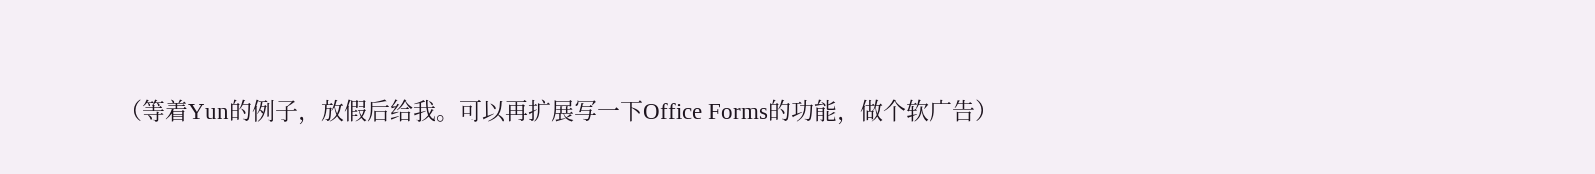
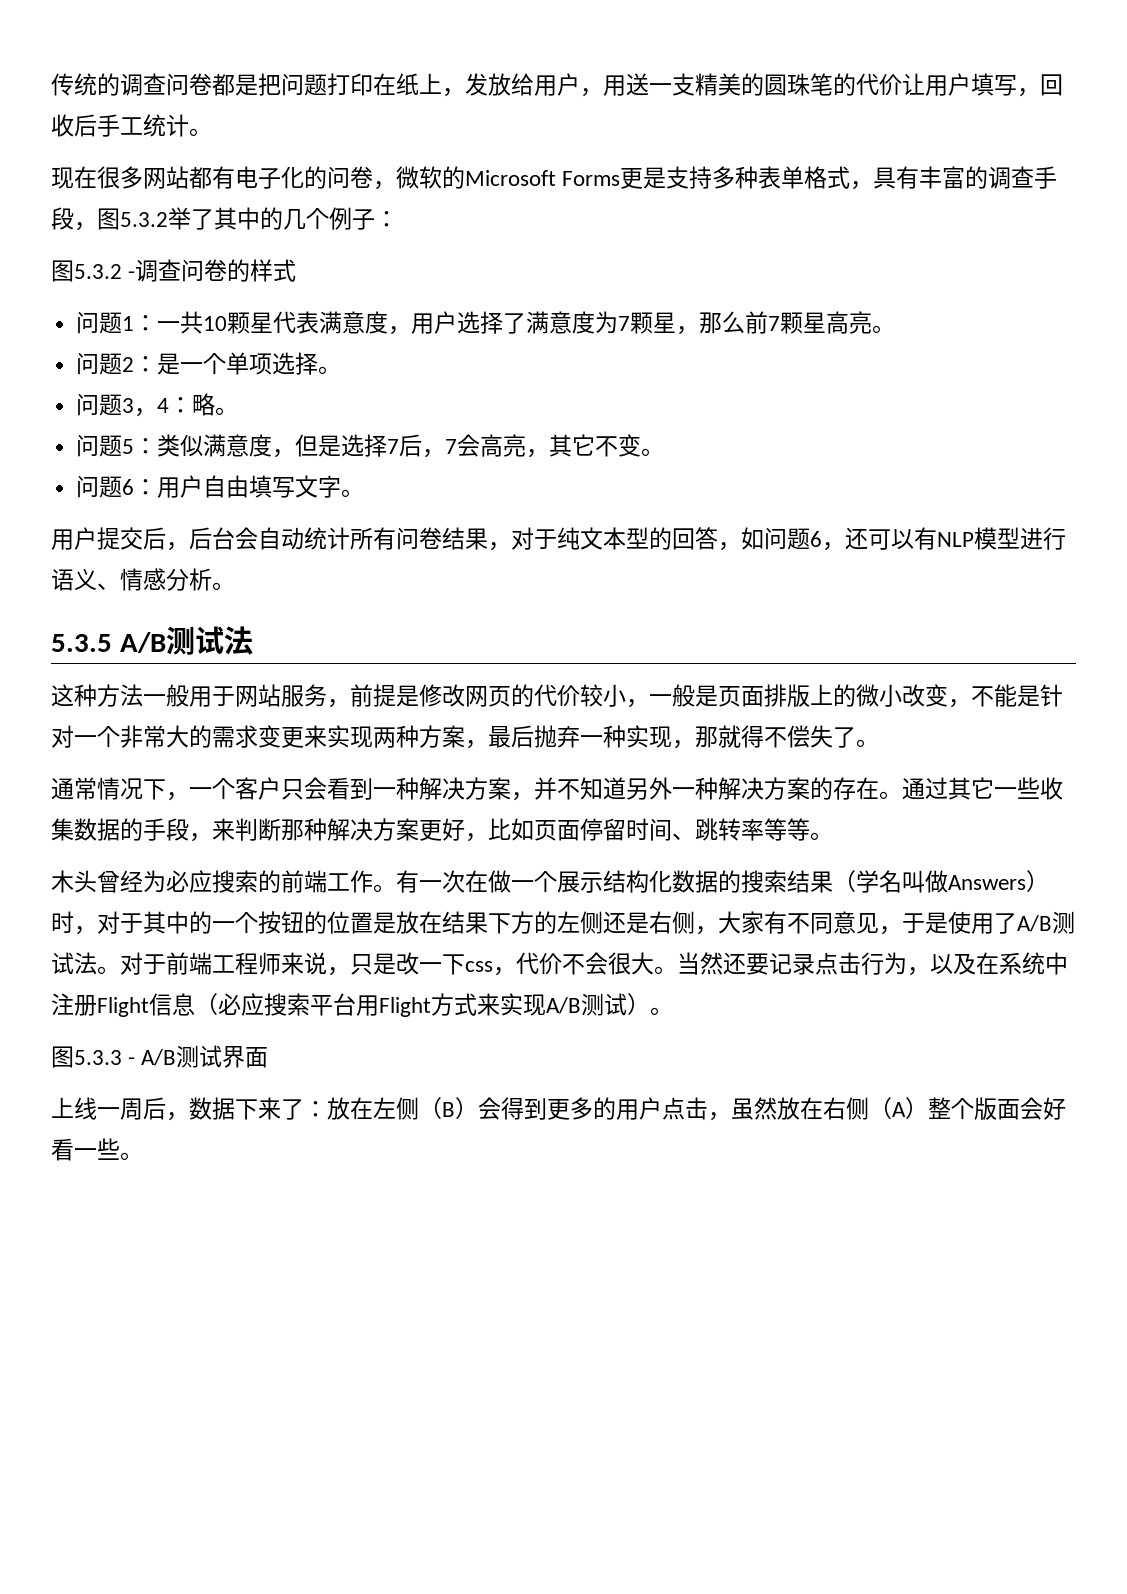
[119,99,999,125] （等着Yun的例子，放假后给我。可以再扩展写一下Office Forms的功能，做个软广告） -> [51,73,1063,97] [51,114,212,137] [51,166,1058,190] [51,207,398,231] [51,259,297,282] [76,311,896,335] [76,352,342,375] [76,393,239,417] [76,434,665,458] [76,475,365,498] [51,527,1066,551] [51,568,235,591] [51,626,253,655] [51,684,1063,708] [51,725,879,749] [51,777,1063,801] [51,818,833,842] [51,870,1049,893] [51,911,1075,935] [51,952,1068,976] [51,993,673,1017] [51,1045,269,1068] [51,1097,1066,1121] [51,1138,143,1161] 传统的调查问卷都是把问题打印在纸上，发放给用户，用送一支精美的圆珠笔的代价让用户填写，回收后手工统计。 // 现在很多网站都有电子化的问卷，微软的Microsoft Forms更是支持多种表单格式，具有丰富的调查手段，图5.3.2举了其中的几个例子： // 图5.3.2 -调查问卷的样式 // 问题1：一共10颗星代表满意度，用户选择了满意度为7颗星，那么前7颗星高亮。 // 问题2：是一个单项选择。 // 问题3，4：略。 // 问题5：类似满意度，但是选择7后，7会高亮，其它不变。 // 问题6：用户自由填写文字。 // 用户提交后，后台会自动统计所有问卷结果，对于纯文本型的回答，如问题6，还可以有NLP模型进行语义、情感分析。 // 5.3.5 A/B测试法 // 这种方法一般用于网站服务，前提是修改网页的代价较小，一般是页面排版上的微小改变，不能是针对一个非常大的需求变更来实现两种方案，最后抛弃一种实现，那就得不偿失了。 // 通常情况下，一个客户只会看到一种解决方案，并不知道另外一种解决方案的存在。通过其它一些收集数据的手段，来判断那种解决方案更好，比如页面停留时间、跳转率等等。 // 木头曾经为必应搜索的前端工作。有一次在做一个展示结构化数据的搜索结果（学名叫做Answers）时，对于其中的一个按钮的位置是放在结果下方的左侧还是右侧，大家有不同意见，于是使用了A/B测试法。对于前端工程师来说，只是改一下css，代价不会很大。当然还要记录点击行为，以及在系统中注册Flight信息（必应搜索平台用Flight方式来实现A/B测试）。 // 图5.3.3 - A/B测试界面 // 上线一周后，数据下来了：放在左侧（B）会得到更多的用户点击，虽然放在右侧（A）整个版面会好看一些。

